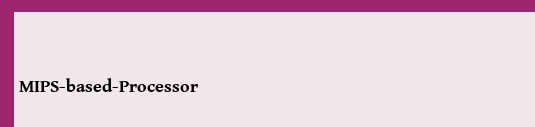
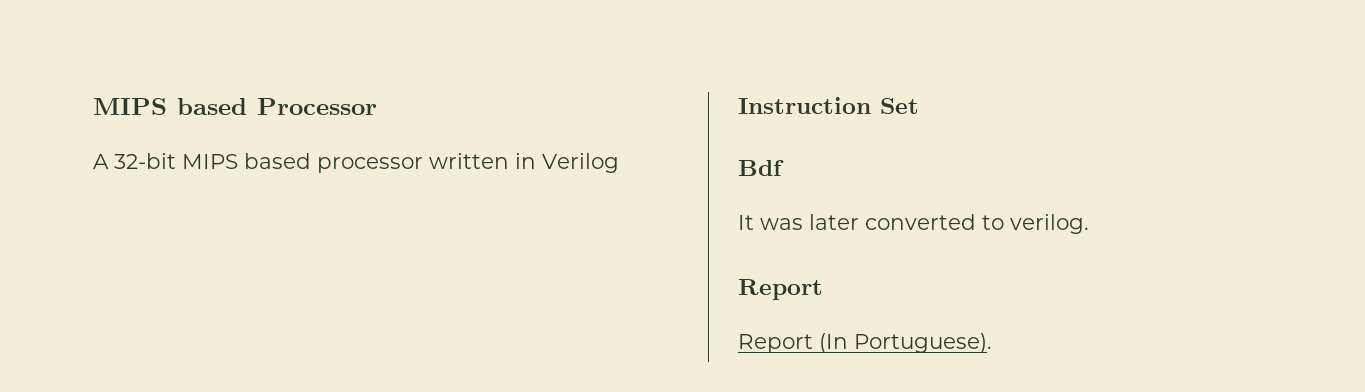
[19,78,199,92] MIPS-based-Processor -> [93,98,377,115] [93,153,619,173] [738,97,919,114] [738,160,784,176] [738,214,1089,234] [738,279,823,300] [738,333,992,353] MIPS based Processor // A 32-bit MIPS based processor written in Verilog // Instruction Set // Bdf // It was later converted to verilog. // Report // Report (In Portuguese).

